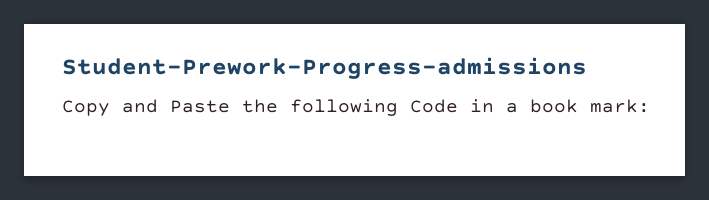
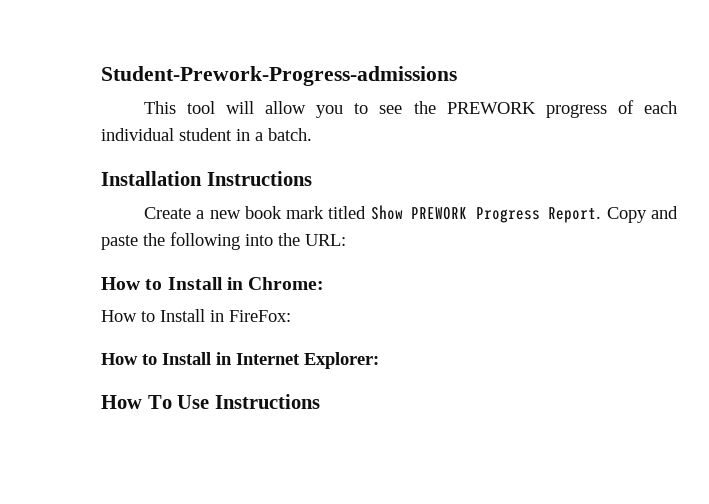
(587, 68) none -> [143,100,677,118] [101,128,312,141] [101,171,312,186] [143,205,602,223] This tool will allow you to see the PREWORK progress of each individual student in a batch. // Installation Instructions // Create a new book mark titled Show PREWORK Progress Report.
[170,100,230,113] Paste -> [101,235,138,250] paste
[410,99,650,113] Code in a book mark: -> [245,233,346,246] [101,277,325,290] [101,309,291,322] [101,352,379,369] [101,394,320,409] into the URL: // How to Install in Chrome: // How to Install in FireFox: // How to Install in Internet Explorer: // How To Use Instructions

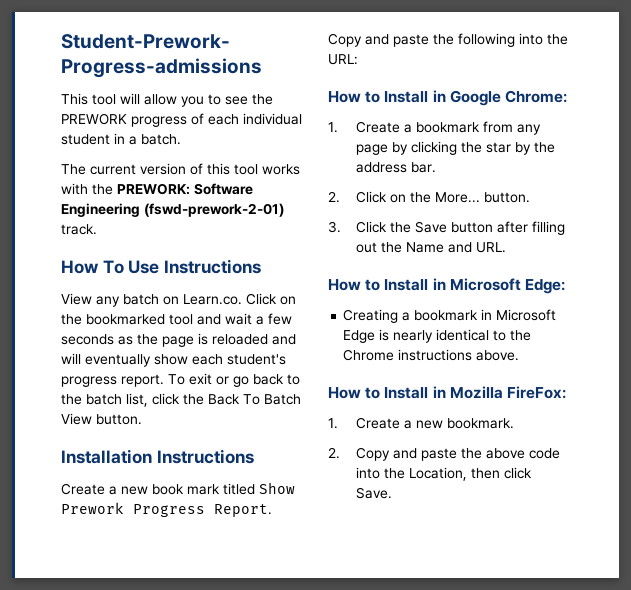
(312, 134) none -> [61,163,300,175] [61,183,253,195] [61,203,284,217] [61,224,97,235] [61,259,262,274] [61,293,296,307] [61,313,292,325] [61,333,296,347] [61,353,286,367] [61,373,300,387] [61,393,301,407] [61,413,142,425] // The current version of this tool works with the PREWORK: Software Engineering (fswd-prework-2-01) track. // How To Use Instructions // View any batch on Learn.co. Click on the bookmarked tool and wait a few seconds as the page is reloaded and will eventually show each student's progress report. To exit or go back to the batch list, click the Back To Batch View button.
[411,207,468,220] PREWORK -> [61,502,124,514] Prework
(243, 283) none -> [449,90,501,106] Google
[101,309,291,322] [101,352,379,369] [101,394,320,409] How to Install in FireFox: // How to Install in Internet Explorer: // How To Use Instructions -> [328,121,541,135] [355,141,555,155] [355,162,436,173] [328,191,530,203] [328,221,565,235] [355,242,506,253] [328,278,565,294] [343,309,557,323] [343,329,532,343] [343,349,520,361] [328,386,566,399] [328,417,514,429] [328,447,560,461] [355,467,532,481] [355,487,392,499] 1. Create a bookmark from any page by clicking the star by the address bar. // 2. Click on the More... button. // 3. Click the Save button after filling out the Name and URL. // How to Install in Microsoft Edge: // Creating a bookmark in Microsoft Edge is nearly identical to the Chrome instructions above. // How to Install in Mozilla FireFox: // 1. Create a new bookmark. // 2. Copy and paste the above code into the Location, then click Save.

